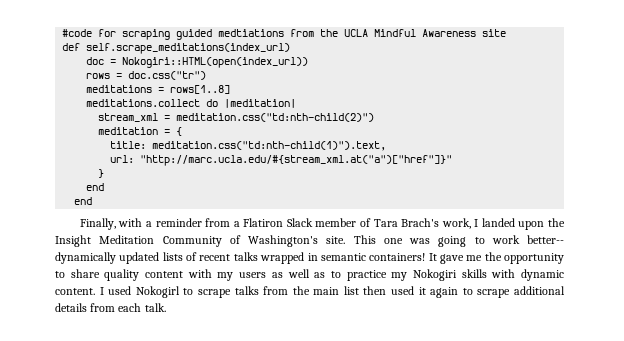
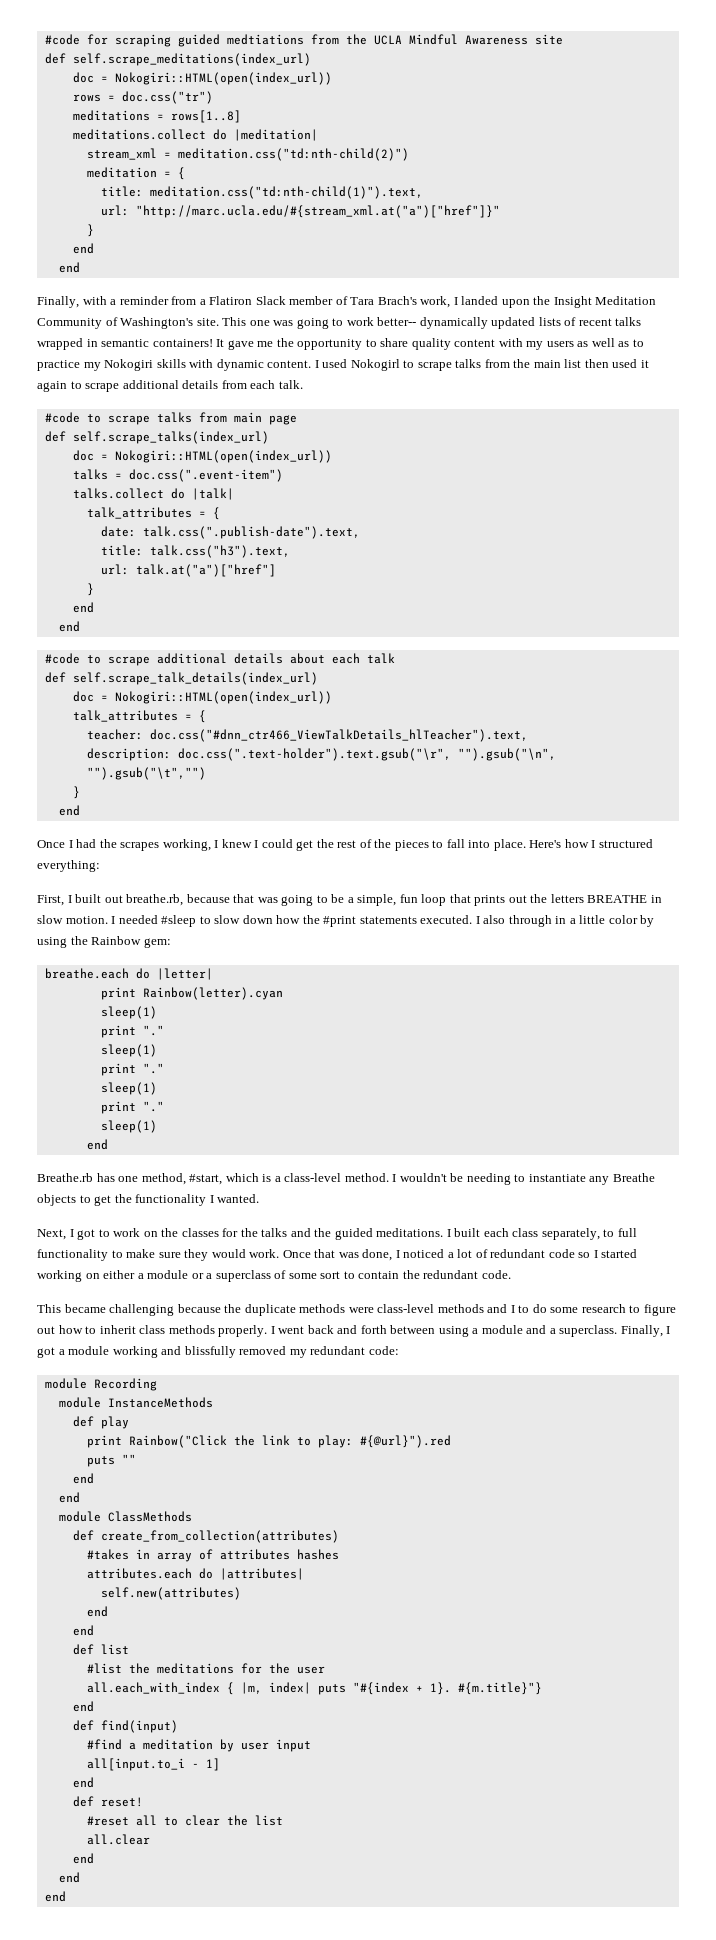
(166, 307) none -> [44,412,297,425] [44,431,269,444] [72,450,332,463] [72,469,283,482] [72,488,234,500] [86,507,220,520] [100,526,360,539] [100,545,290,558] [100,564,276,577] [86,583,94,596] [72,602,94,613] [58,621,80,632] [44,653,395,666] [44,672,318,685] [72,691,332,704] [72,710,206,723] [86,729,528,742] [86,748,556,761] [86,767,206,780] [72,786,80,799] [58,805,80,816] [37,839,653,851] [37,860,100,872] [37,894,662,906] [37,915,655,927] [37,936,171,948] [44,968,213,980] [100,987,283,1000] [100,1006,157,1019] [100,1025,164,1038] [100,1044,157,1057] [100,1063,164,1076] [100,1082,157,1095] [100,1101,164,1114] [100,1120,157,1133] [86,1139,108,1150] [37,1173,655,1185] [37,1194,260,1206] [37,1228,637,1240] [37,1249,638,1261] [37,1270,511,1282] [37,1304,676,1316] [37,1325,671,1337] [37,1346,399,1358] [44,1378,157,1391] [58,1397,213,1408] [72,1416,129,1429] [86,1435,451,1448] [86,1454,136,1467] [72,1473,94,1484] [58,1492,80,1503] [58,1511,192,1522] [72,1530,339,1543] [86,1549,339,1562] [86,1568,304,1580] [100,1587,241,1600] [86,1606,108,1617] [72,1625,94,1636] [72,1644,129,1655] [86,1663,325,1674] [86,1682,542,1695] [72,1701,94,1712] [72,1720,178,1733] [86,1739,311,1752] [86,1758,220,1771] [72,1777,94,1788] [72,1796,143,1807] [86,1815,283,1826] [86,1834,150,1845] [72,1853,94,1864] [58,1872,80,1883] [44,1891,66,1902] // #code to scrape talks from main page // def self.scrape_talks(index_url) // doc = Nokogiri::HTML(open(index_url)) // talks = doc.css(".event-item") // talks.collect do |talk| // talk_attributes = { // date: talk.css(".publish-date").text, // title: talk.css("h3").text, // url: talk.at("a")["href"] // } // end // end // #code to scrape additional details about each talk // def self.scrape_talk_details(index_url) // doc = Nokogiri::HTML(open(index_url)) // talk_attributes = { // teacher: doc.css("#dnn_ctr466_ViewTalkDetails_hlTeacher").text, // description: doc.css(".text-holder").text.gsub("\r", "").gsub("\n", "").gsub("\t","") // } // end // Once I had the scrapes working, I knew I could get the rest of the pieces to fall into place. Here's how I structured everything: // First, I built out breathe.rb, because that was going to be a simple, fun loop that prints out the letters BREATHE in slow motion. I needed #sleep to slow down how the #print statements executed. I also through in a little color by using the Rainbow gem: // breathe.each do |letter| // print Rainbow(letter).cyan // sleep(1) // print "." // sleep(1) // print "." // sleep(1) // print "." // sleep(1) // end // Breathe.rb has one method, #start, which is a class-level method. I wouldn't be needing to instantiate any Breathe objects to get the functionality I wanted. // Next, I got to work on the classes for the talks and the guided meditations. I built each class separately, to full functionality to make sure they would work. Once that was done, I noticed a lot of redundant code so I started working on either a module or a superclass of some sort to contain the redundant code. // This became challenging because the duplicate methods were class-level methods and I to do some research to figure out how to inherit class methods properly. I went back and forth between using a module and a superclass. Finally, I got a module working and blissfully removed my redundant code: // module Recording // module InstanceMethods // def play // print Rainbow("Click the link to play: #{@url}").red // puts "" // end // end // module ClassMethods // def create_from_collection(attributes) // #takes in array of attributes hashes // attributes.each do |attributes| // self.new(attributes) // end // end // def list // #list the meditations for the user // all.each_with_index { |m, index| puts "#{index + 1}. #{m.title}"} // end // def find(input) // #find a meditation by user input // all[input.to_i - 1] // end // def reset! // #reset all to clear the list // all.clear // end // end // end

